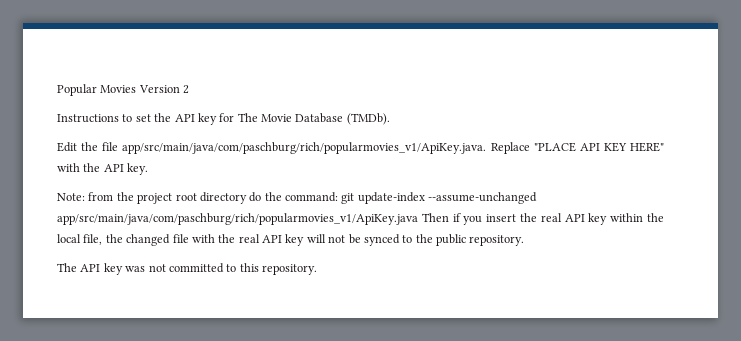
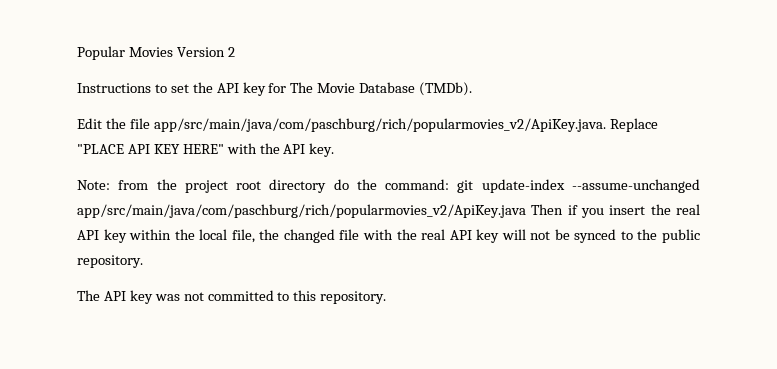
[122,142,487,154] app/src/main/java/com/paschburg/rich/popularmovies_v1/ApiKey.java. -> [153,118,606,132] app/src/main/java/com/paschburg/rich/popularmovies_v2/ApiKey.java.
[57,213,418,225] app/src/main/java/com/paschburg/rich/popularmovies_v1/ApiKey.java -> [77,204,526,218] app/src/main/java/com/paschburg/rich/popularmovies_v2/ApiKey.java

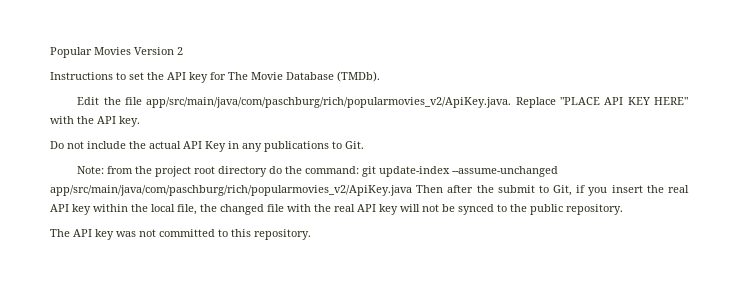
(335, 150) none -> [50,141,364,152] // Do not include the actual API Key in any publications to Git.
(564, 209) none -> [447,185,573,196] after the submit to Git,

